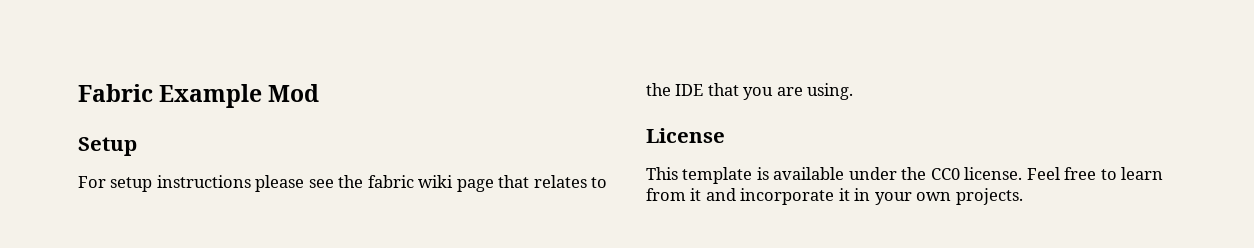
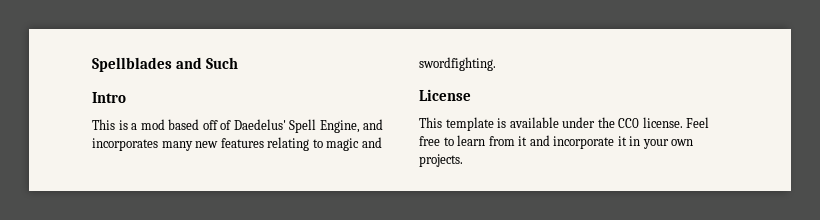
[78,84,320,108] [78,137,137,156] [78,175,608,192] [646,83,854,100] Fabric Example Mod // Setup // For setup instructions please see the fabric wiki page that relates to the IDE that you are using. -> [92,57,239,72] [92,92,126,103] [92,119,384,133] [92,137,382,151] [419,57,496,71] Spellblades and Such // Intro // This is a mod based off of Daedelus' Spell Engine, and incorporates many new features relating to magic and swordfighting.

